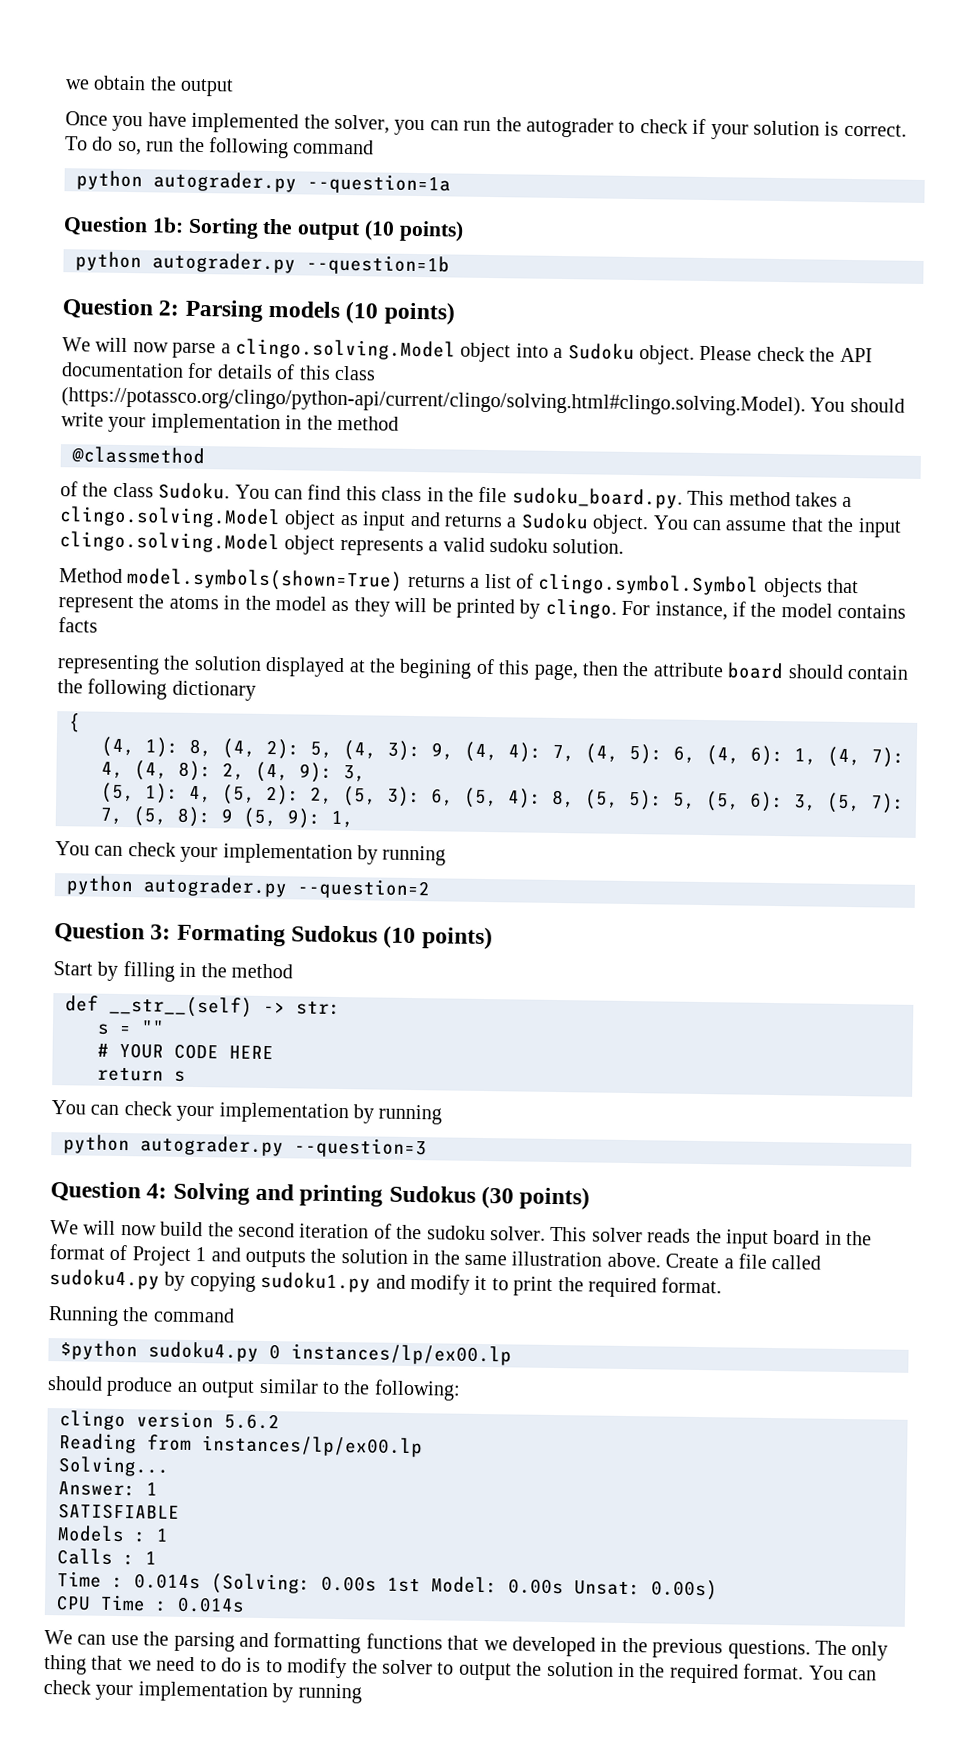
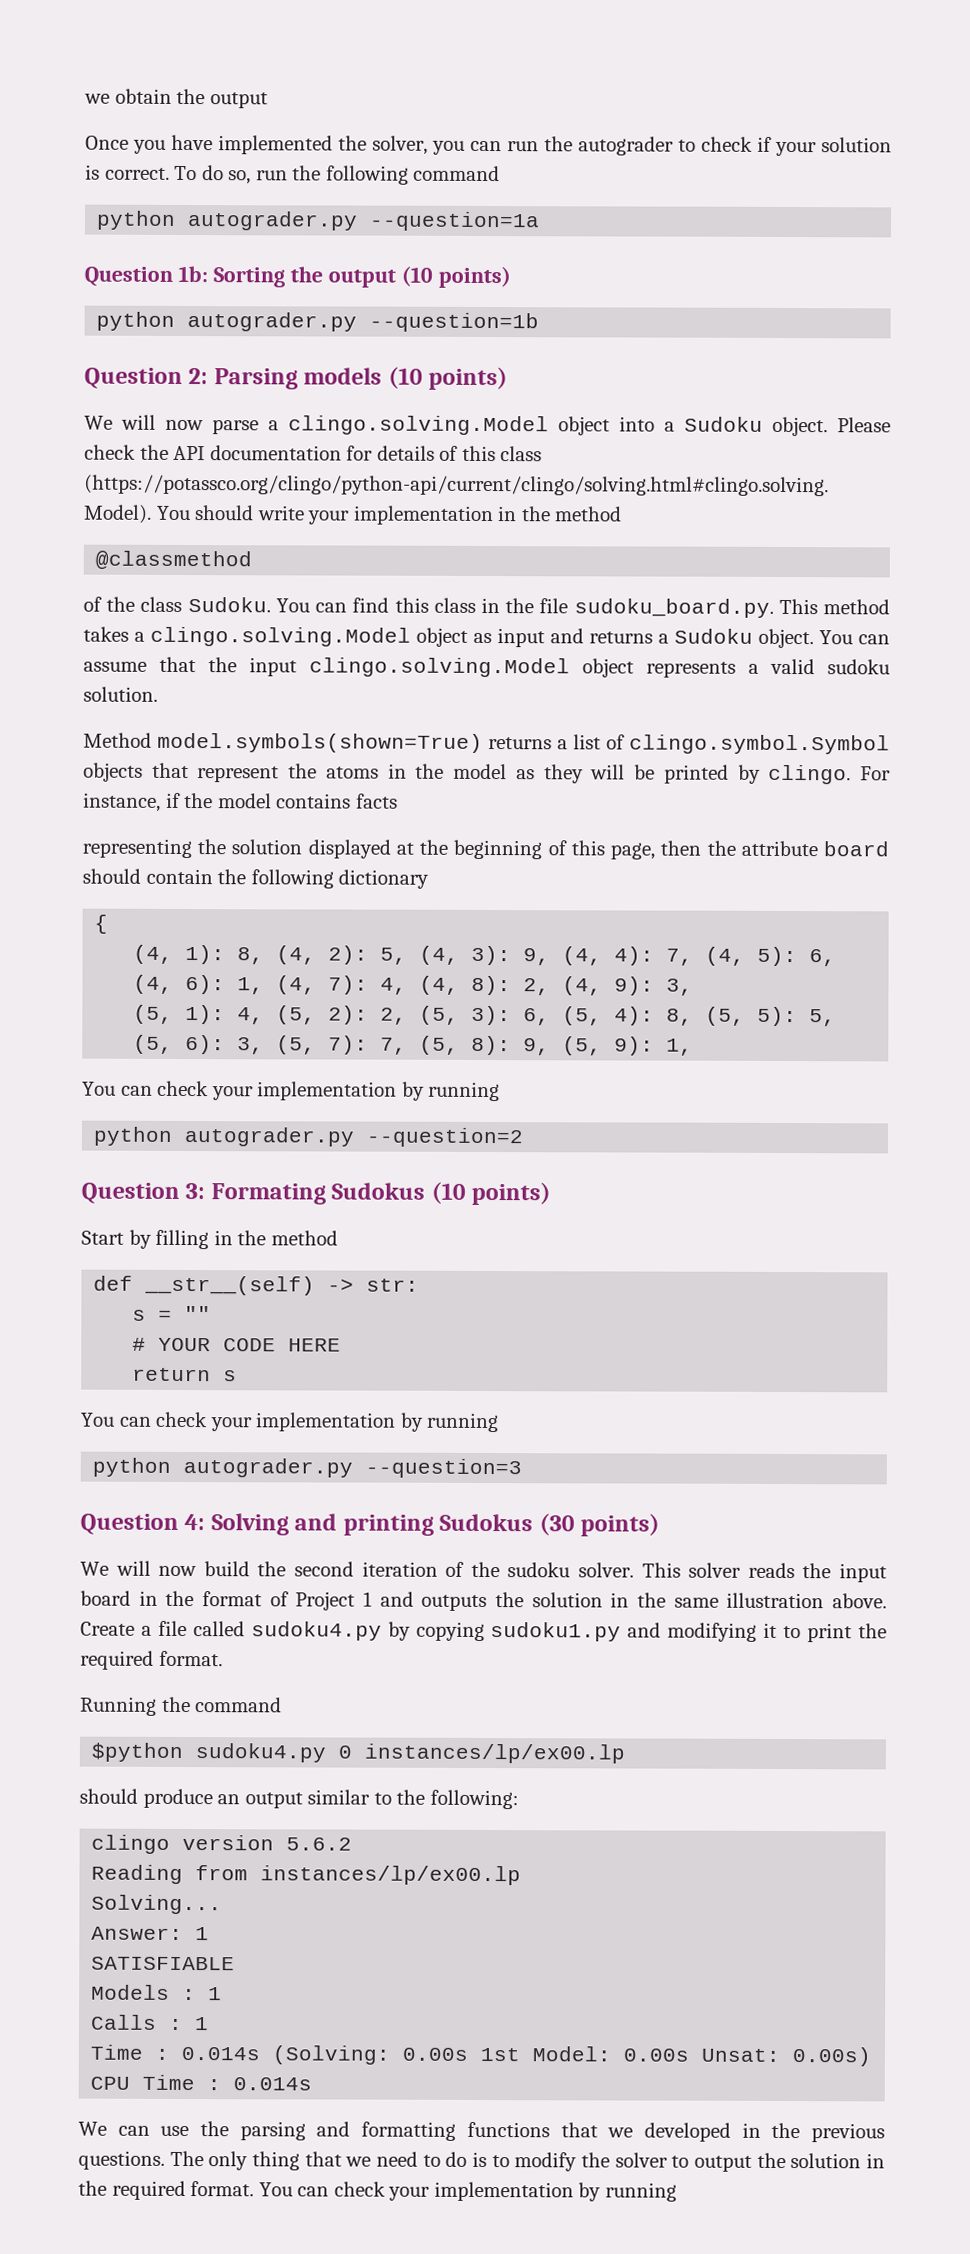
[399,658,473,679] begining -> [453,839,543,860] beginning
[221,808,233,823] 9 -> [523,1038,551,1056] 9,
[410,1274,470,1295] modify -> [667,1622,758,1642] modifying

